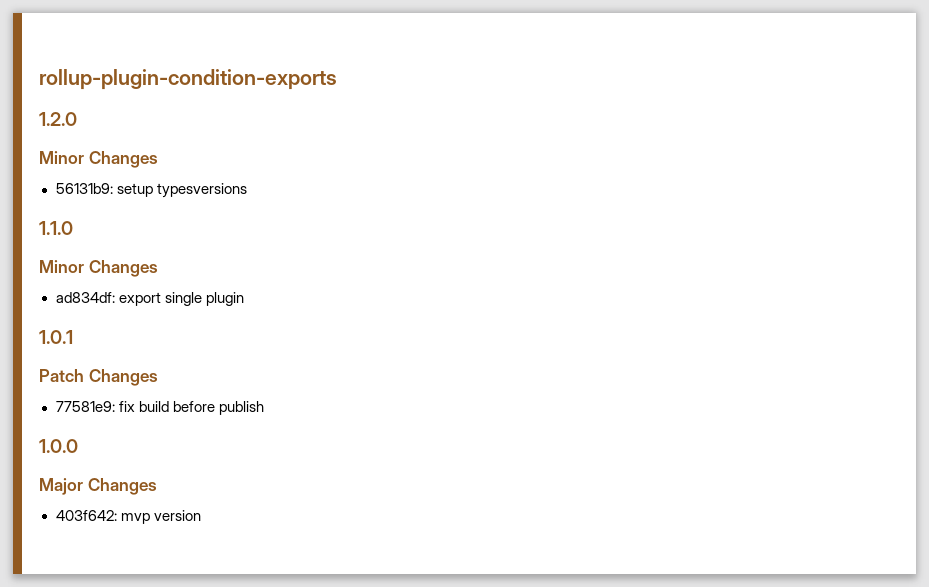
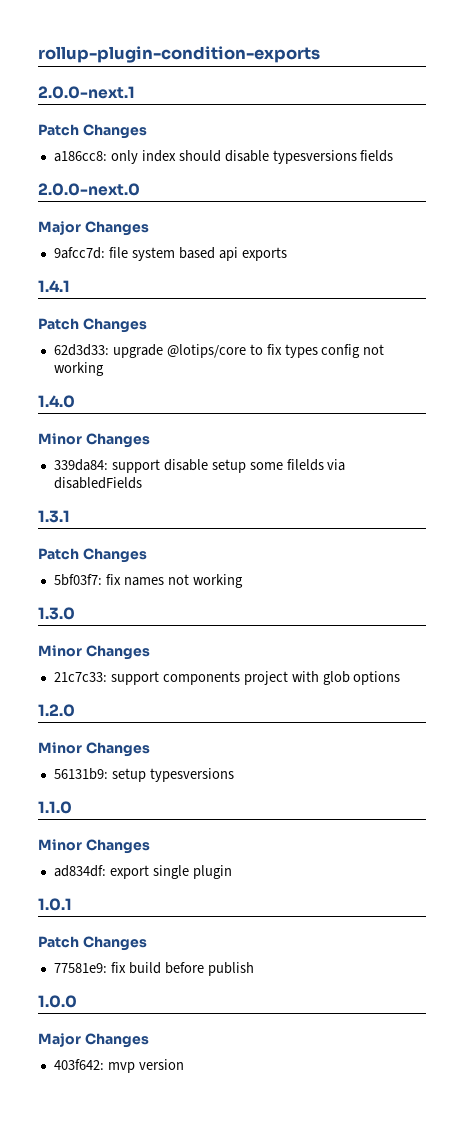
(337, 79) none -> [38,86,135,99] [38,124,147,139] [53,150,394,164] [38,183,140,196] [38,221,149,236] [53,247,287,261] [38,280,70,292] [38,318,147,333] [53,344,385,358] [53,362,104,376] [38,395,75,408] [38,433,150,448] [53,459,346,473] [53,477,142,489] [38,510,70,523] [38,548,147,563] [53,574,243,588] [38,607,75,620] [38,645,150,660] [53,671,401,685] // 2.0.0-next.1 // Patch Changes // a186cc8: only index should disable typesversions fields // 2.0.0-next.0 // Major Changes // 9afcc7d: file system based api exports // 1.4.1 // Patch Changes // 62d3d33: upgrade @lotips/core to fix types config not working // 1.4.0 // Minor Changes // 339da84: support disable setup some filelds via disabledFields // 1.3.1 // Patch Changes // 5bf03f7: fix names not working // 1.3.0 // Minor Changes // 21c7c33: support components project with glob options

